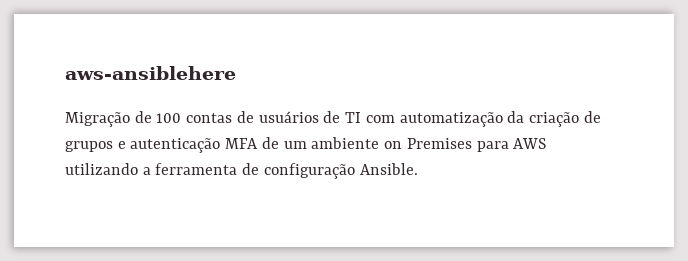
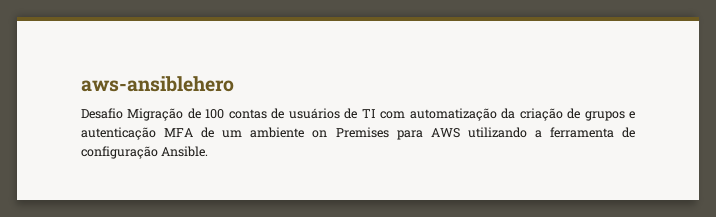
[65,66,236,80] aws-ansiblehere // -> [81,76,234,92] [81,108,123,119] aws-ansiblehero // Desafio

